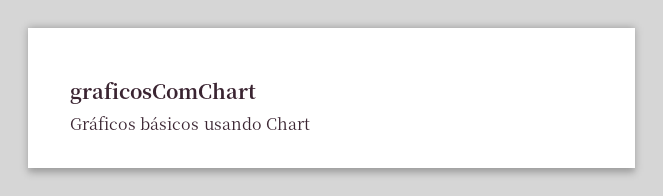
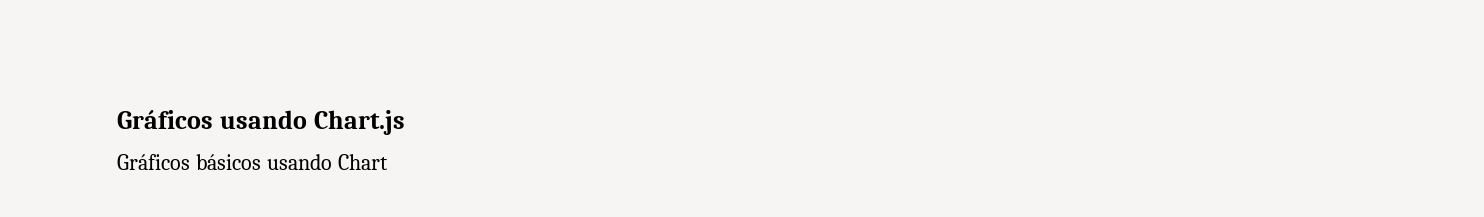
[70,82,256,104] graficosComChart -> [117,110,405,135] Gráficos usando Chart.js

